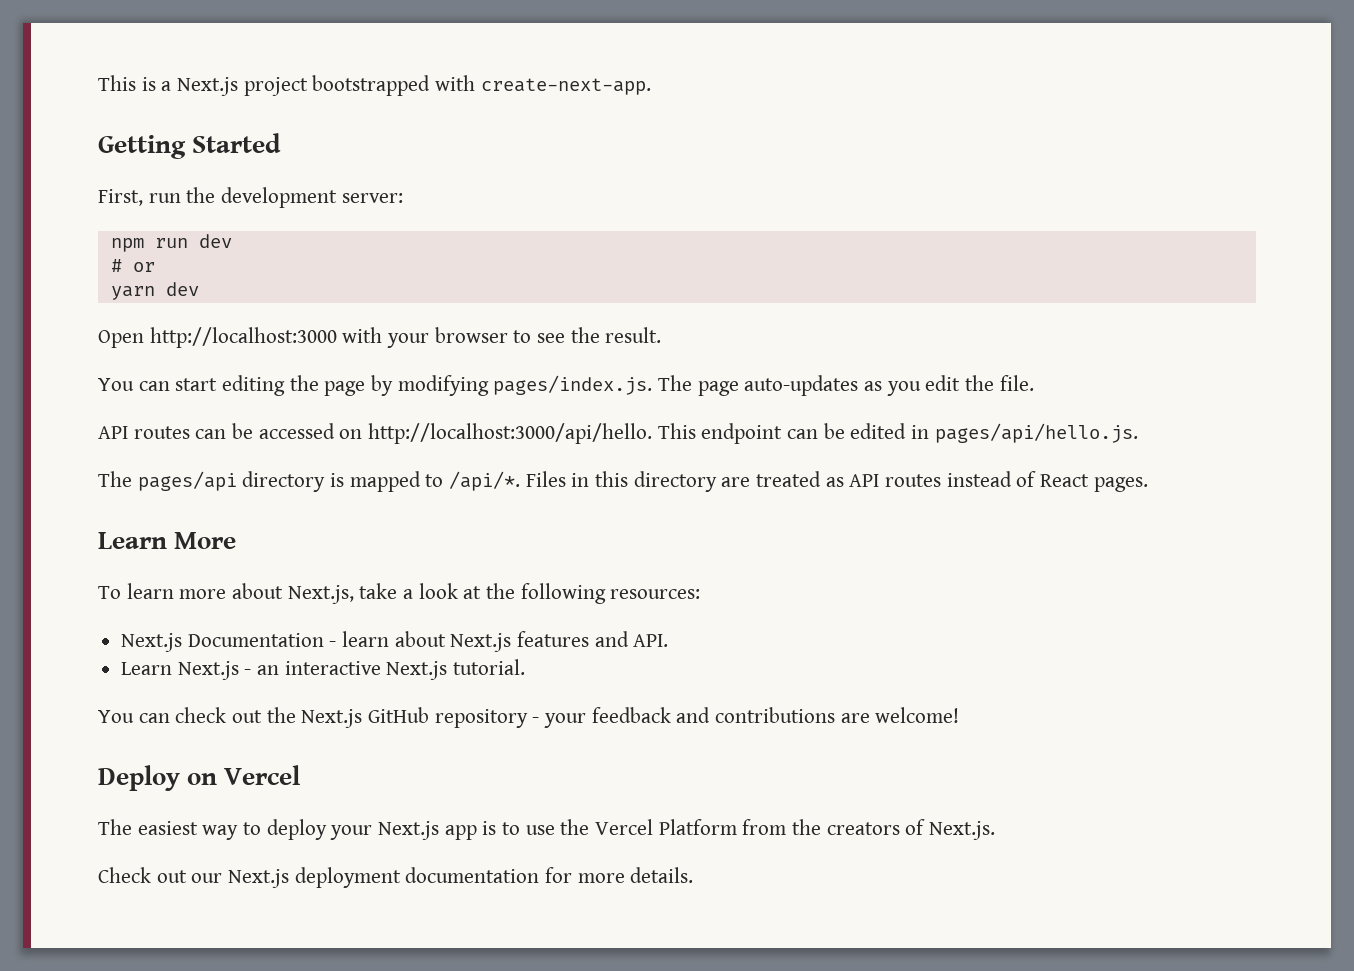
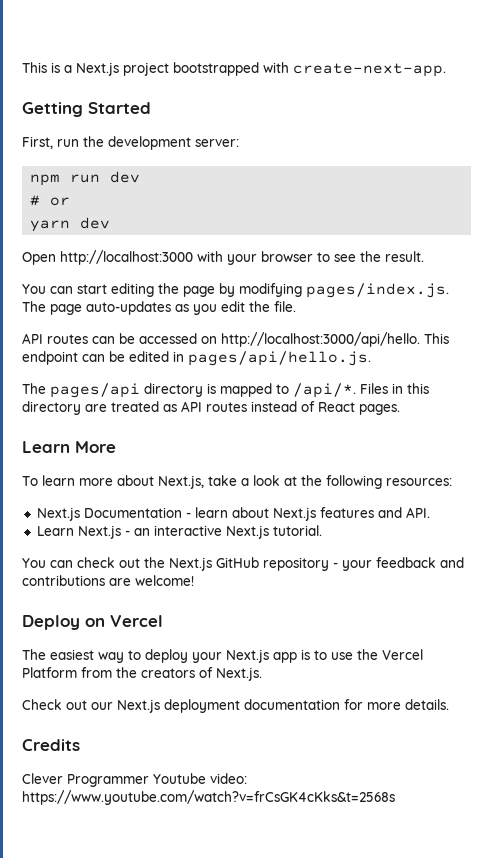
(694, 875) none -> [22,739,80,751] [22,773,247,787] [22,790,395,805] // Credits // Clever Programmer Youtube video: https://www.youtube.com/watch?v=frCsGK4cKks&t=2568s

